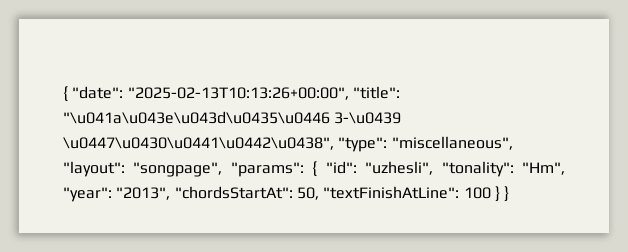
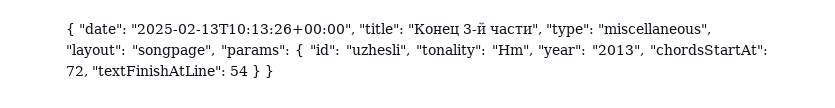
[63,111,402,124] [63,137,334,150] "\u041a\u043e\u043d\u0435\u0446 3-\u0439 \u0447\u0430\u0441\u0442\u0438", -> [408,22,542,36] "Конец 3-й части",
[296,186,491,200] 50, "textFinishAtLine": 100 -> [66,65,248,77] 72, "textFinishAtLine": 54

